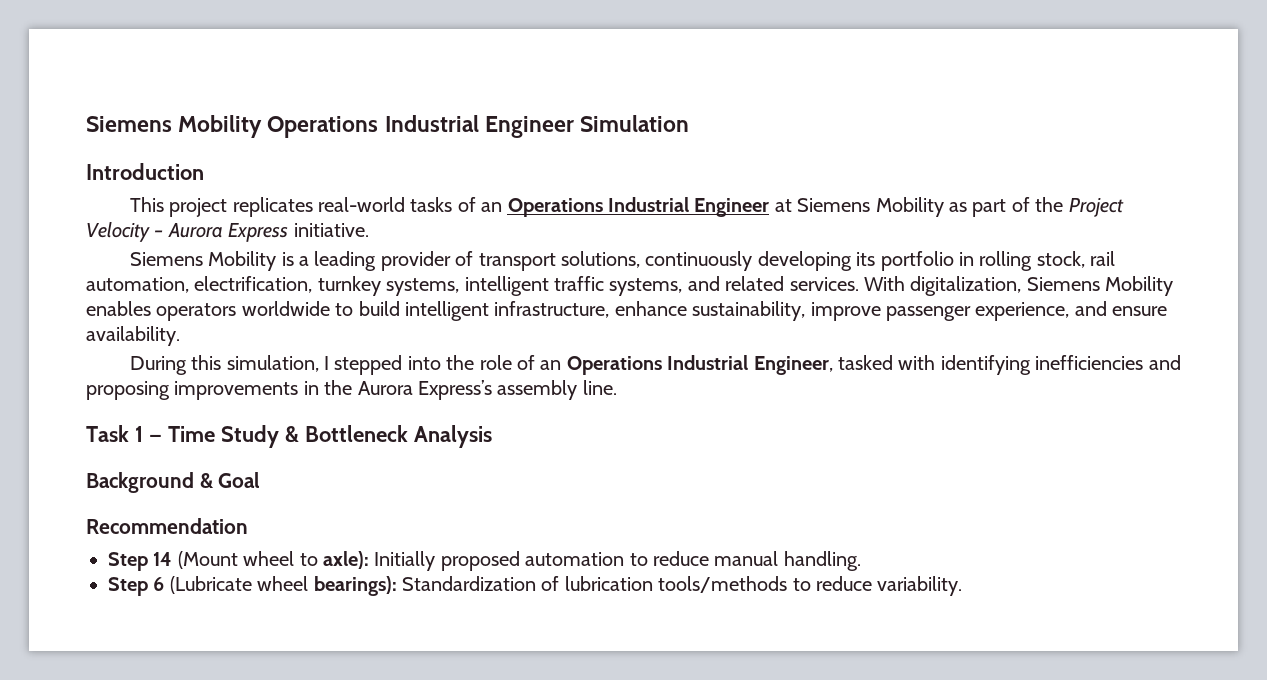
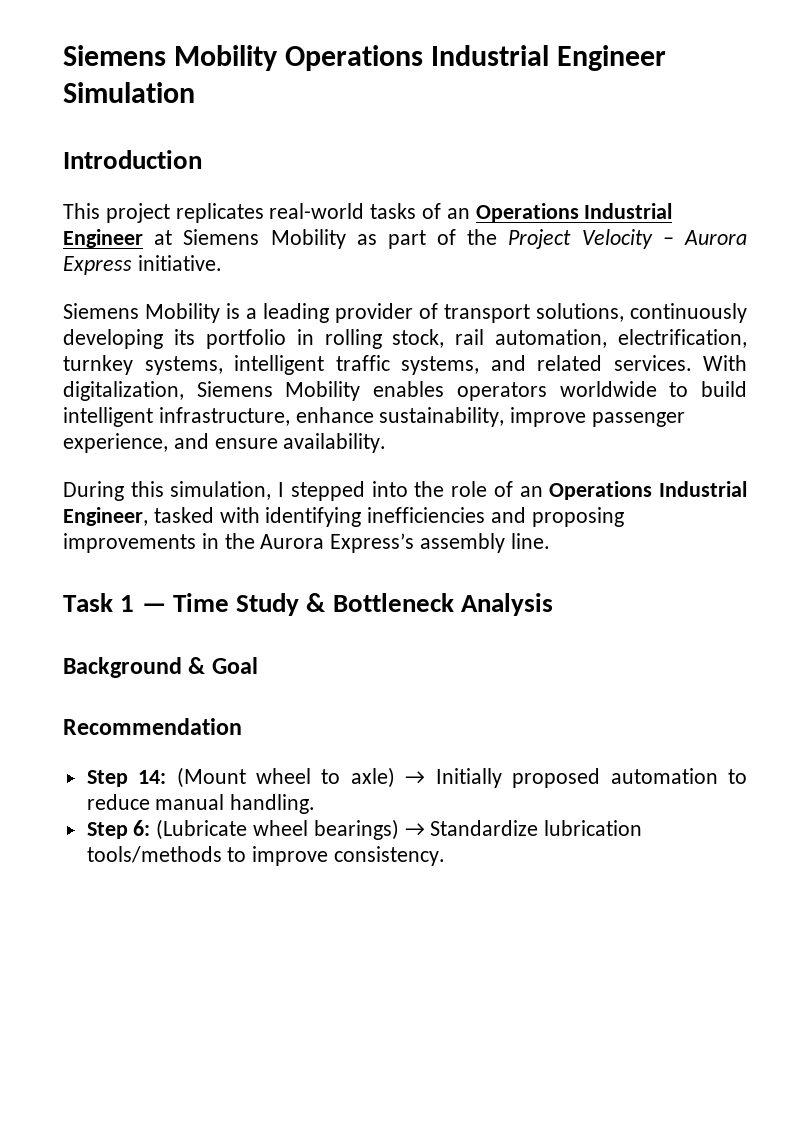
[153,552,173,566] 14 -> [138,770,167,784] 14:
[323,551,369,569] axle): -> [350,767,426,788] axle) →
[153,577,165,591] 6 -> [133,820,151,836] 6:
[313,576,560,596] bearings): Standardization of -> [313,819,539,840] bearings) → Standardize
[815,576,963,596] reduce variability. -> [252,846,446,866] improve consistency.

